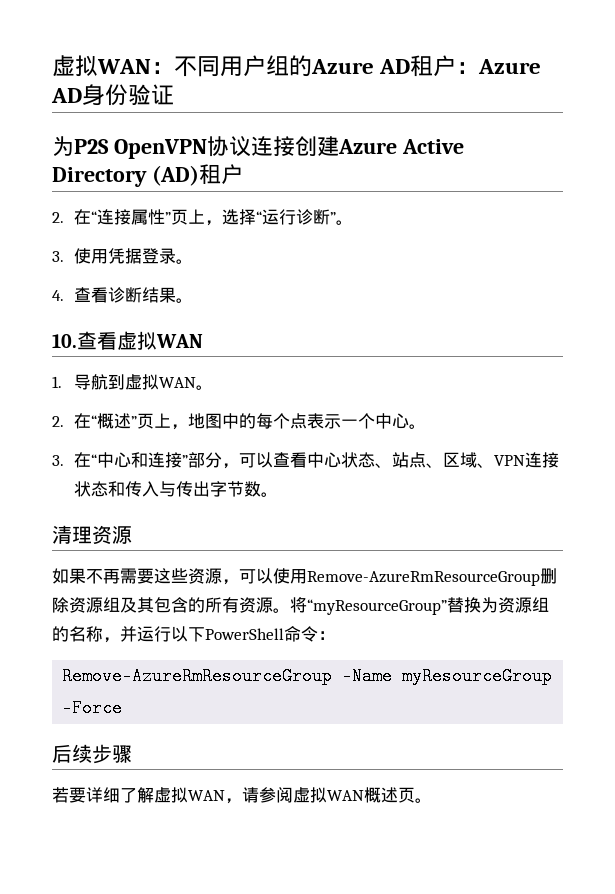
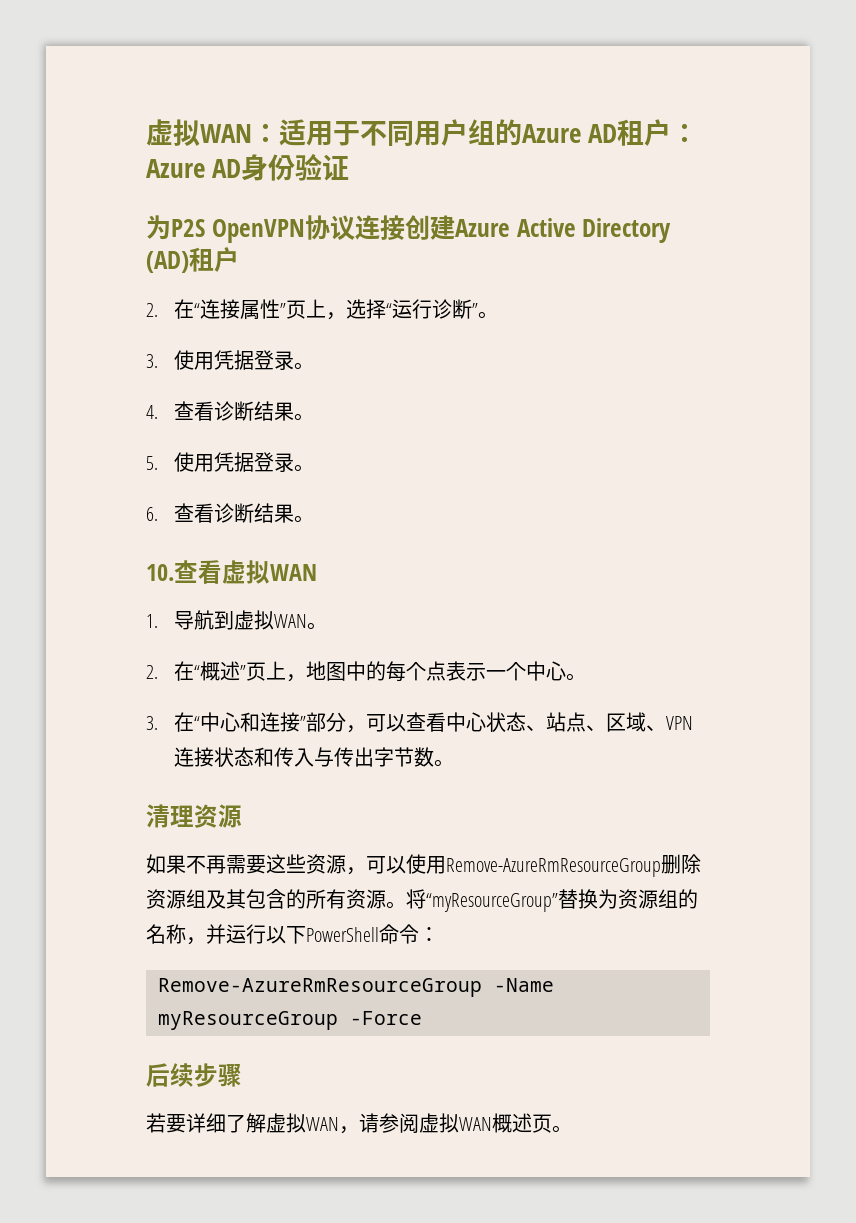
(174, 68) none -> [279,119,360,146] 适用于
[52,290,64,301] // 4. -> [146,401,315,421] [146,452,315,472] [146,507,158,521] // 4.查看诊断结果。 // 5.使用凭据登录。 // 6.

